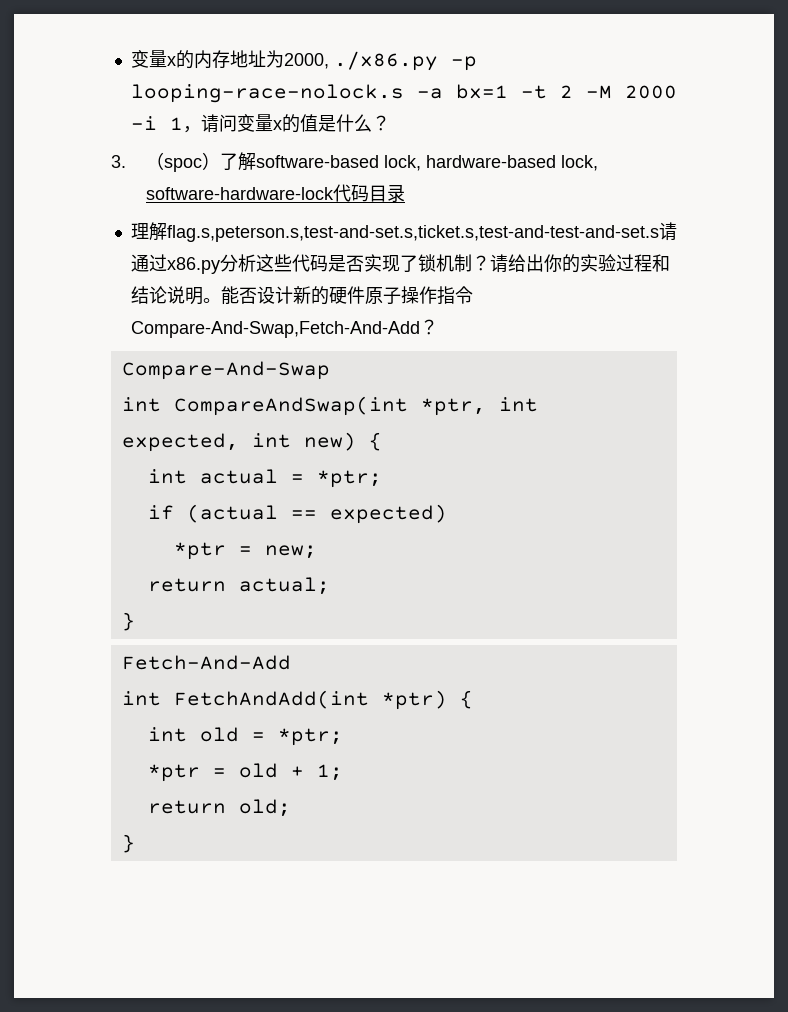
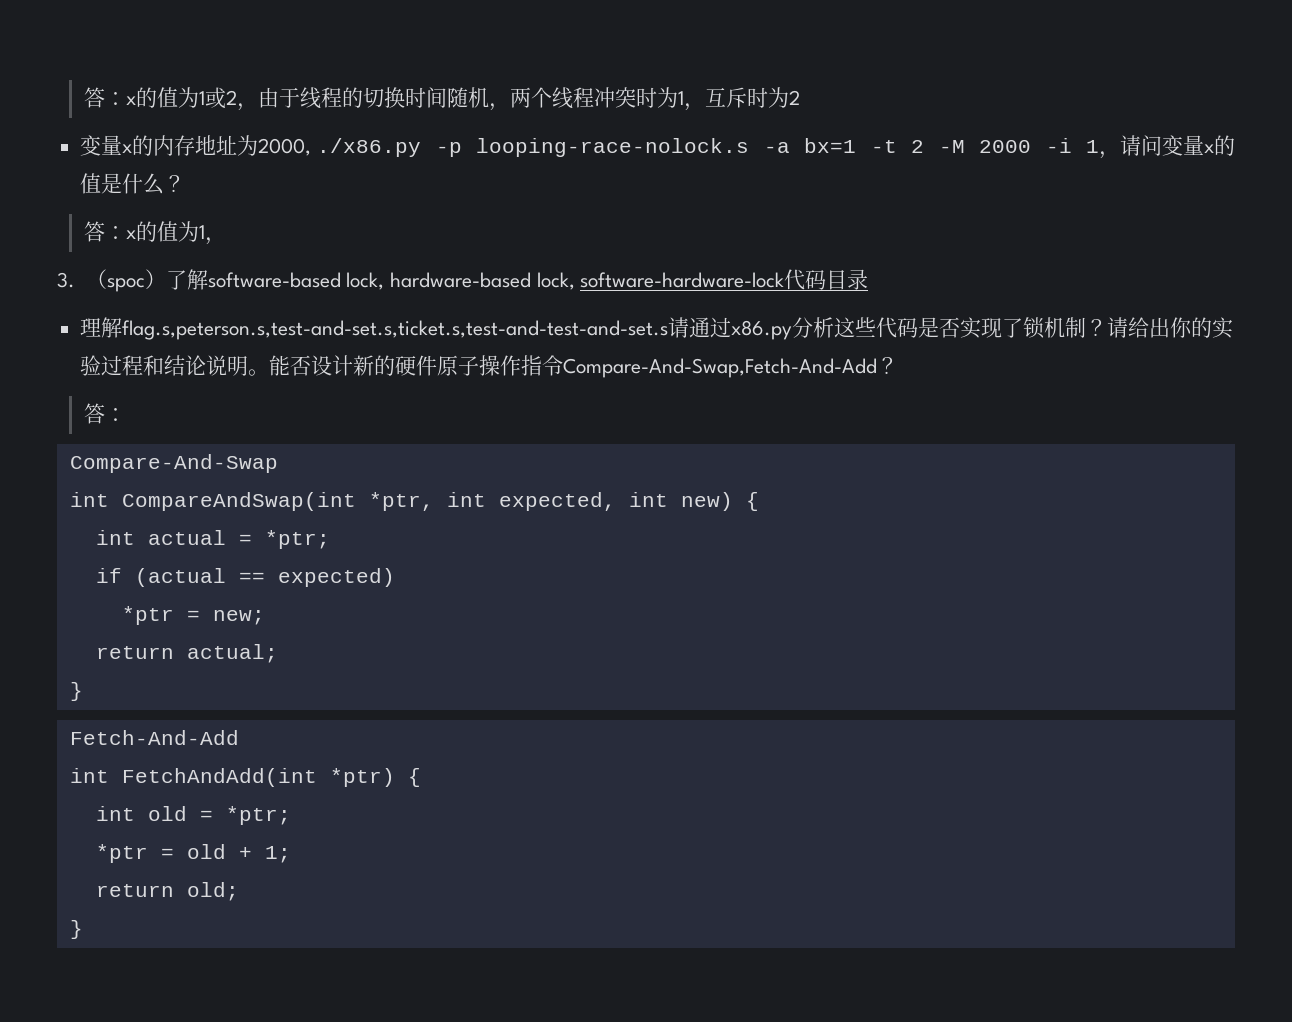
(130, 59) none -> [83,87,800,111] 答：x的值为1或2，由于线程的切换时间随机，两个线程冲突时为1，互斥时为2 //
(390, 123) none -> [83,221,226,245] // 答：x的值为1，
(438, 327) none -> [83,403,126,424] // 答：

